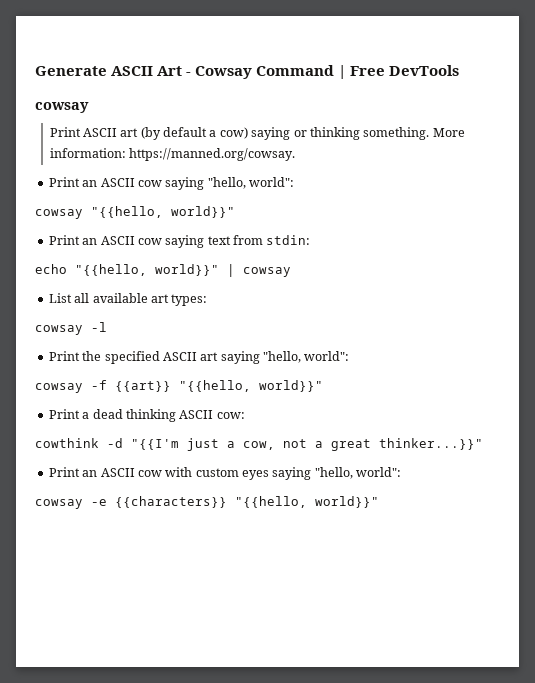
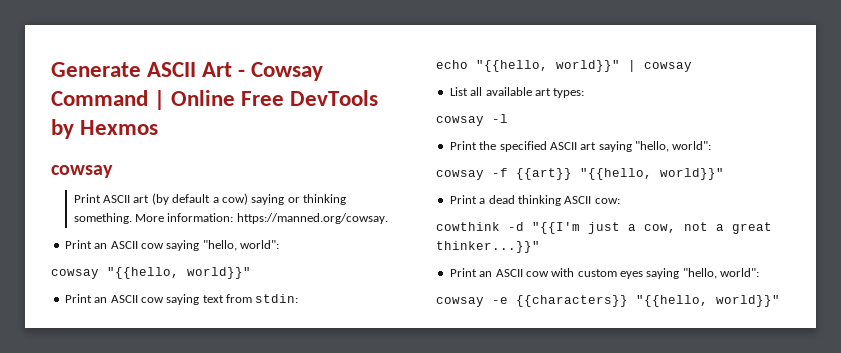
(347, 72) none -> [171,90,236,106] Online
(460, 70) none -> [51,119,159,139] by Hexmos

